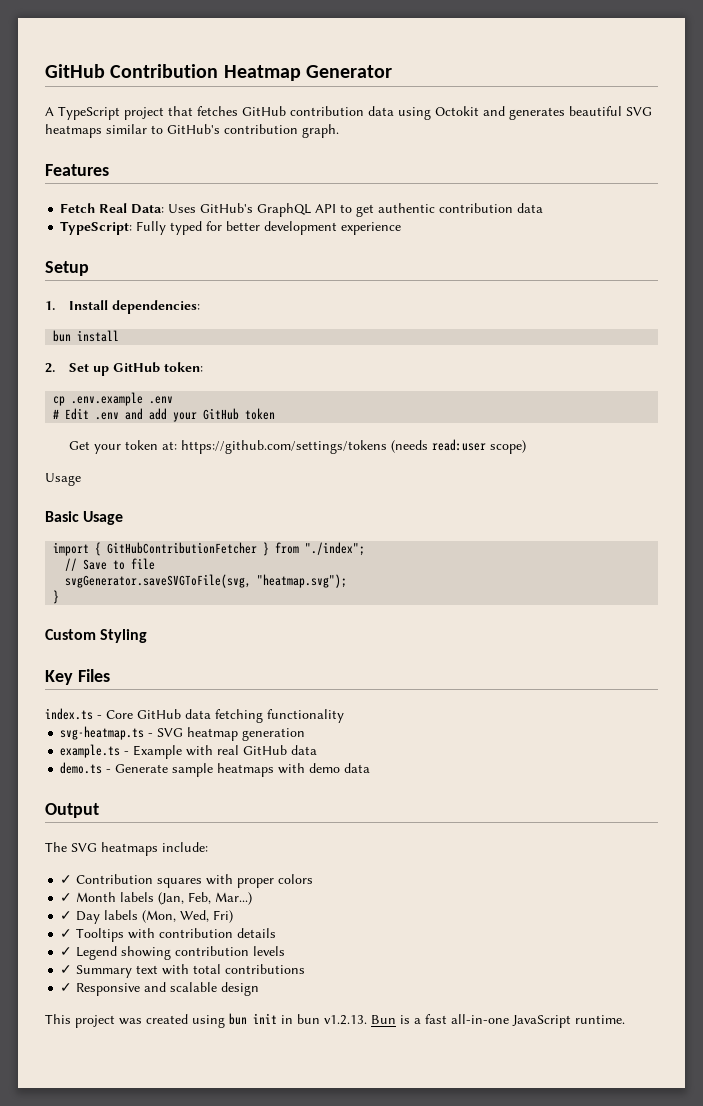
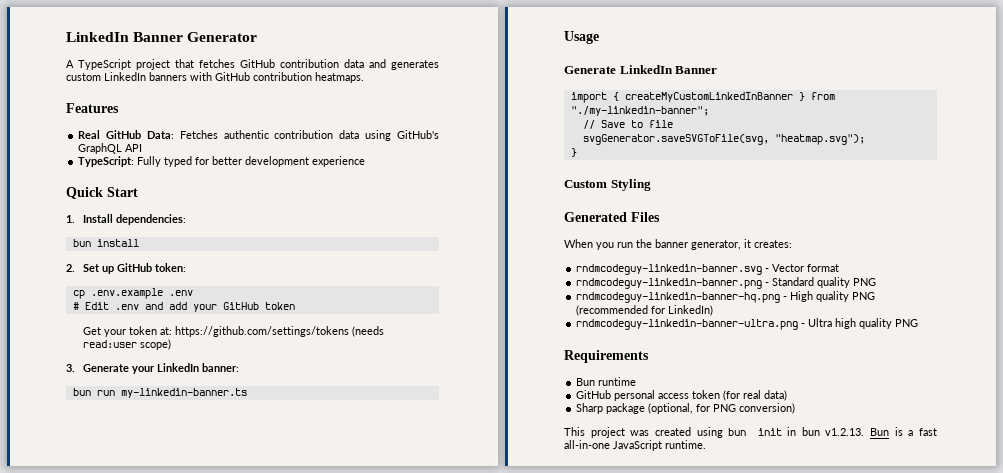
[45,64,301,81] GitHub Contribution Heatmap -> [66,32,184,42] LinkedIn Banner
[398,106,652,120] [45,124,339,138] [45,164,109,176] [60,203,544,217] using Octokit and generates beautiful SVG heatmaps similar to GitHub's contribution graph. // Features // Fetch Real Data: Uses GitHub's GraphQL API to get authentic contribution data -> [369,59,439,70] [66,72,364,83] [66,103,119,113] [78,130,440,141] [78,143,143,154] and generates custom LinkedIn banners with GitHub contribution heatmaps. // Features // Real GitHub Data: Fetches authentic contribution data using GitHub's GraphQL API
[45,261,89,276] Setup -> [66,187,138,199] Quick Start
[45,473,81,486] [45,511,124,525] Usage // Basic Usage -> [66,363,239,374] [72,388,247,398] [564,31,599,44] [564,65,718,74] 3. Generate your LinkedIn banner: // bun run my-linkedin-banner.ts // Usage // Generate LinkedIn Banner
[107,542,258,554] GitHubContributionFetcher -> [624,92,793,102] createMyCustomLinkedInBanner
[305,542,366,556] "./index"; -> [570,106,709,116] "./my-linkedin-banner";
[45,670,73,685] Key -> [564,212,627,222] Generated
[45,708,344,723] [60,726,306,741] [60,744,318,759] [60,762,371,777] [45,803,99,818] [45,842,208,856] [60,874,314,888] [60,892,253,905] [60,910,234,924] [60,928,277,942] [60,946,286,960] [60,964,306,978] [60,982,260,996] index.ts - Core GitHub data fetching functionality // svg-heatmap.ts - SVG heatmap generation // example.ts - Example with real GitHub data // demo.ts - Generate sample heatmaps with demo data // Output // The SVG heatmaps include: // ✓ Contribution squares with proper colors // ✓ Month labels (Jan, Feb, Mar...) // ✓ Day labels (Mon, Wed, Fri) // ✓ Tooltips with contribution details // ✓ Legend showing contribution levels // ✓ Summary text with total contributions // ✓ Responsive and scalable design -> [564,239,792,250] [576,264,840,275] [576,277,877,289] [576,291,876,303] [576,305,714,316] [576,318,919,330] [564,350,649,363] [576,377,637,386] [576,390,788,401] [576,403,796,414] When you run the banner generator, it creates: // rndmcodeguy-linkedin-banner.svg - Vector format // rndmcodeguy-linkedin-banner.png - Standard quality PNG // rndmcodeguy-linkedin-banner-hq.png - High quality PNG (recommended for LinkedIn) // rndmcodeguy-linkedin-banner-ultra.png - Ultra high quality PNG // Requirements // Bun runtime // GitHub personal access token (for real data) // Sharp package (optional, for PNG conversion)

